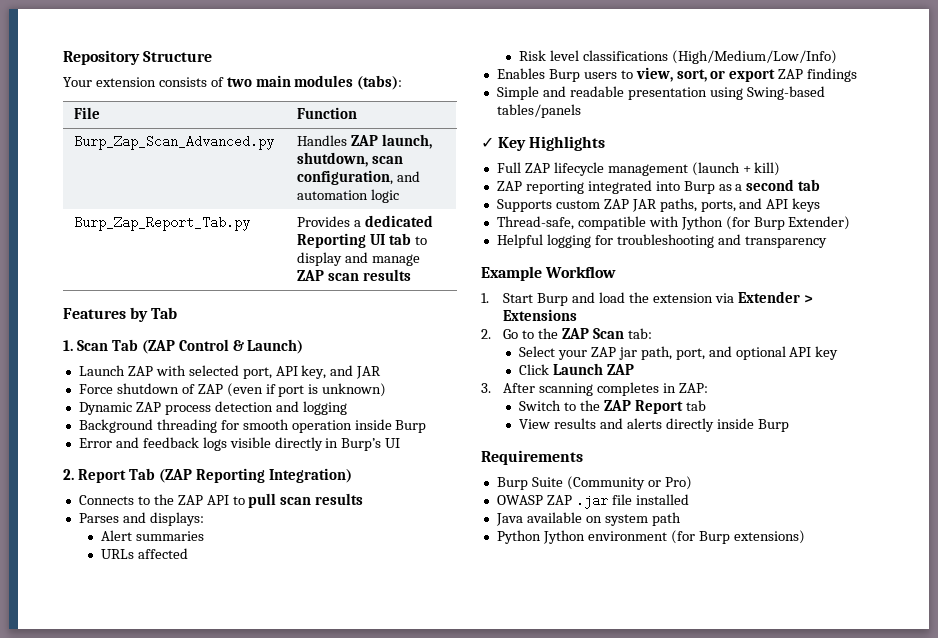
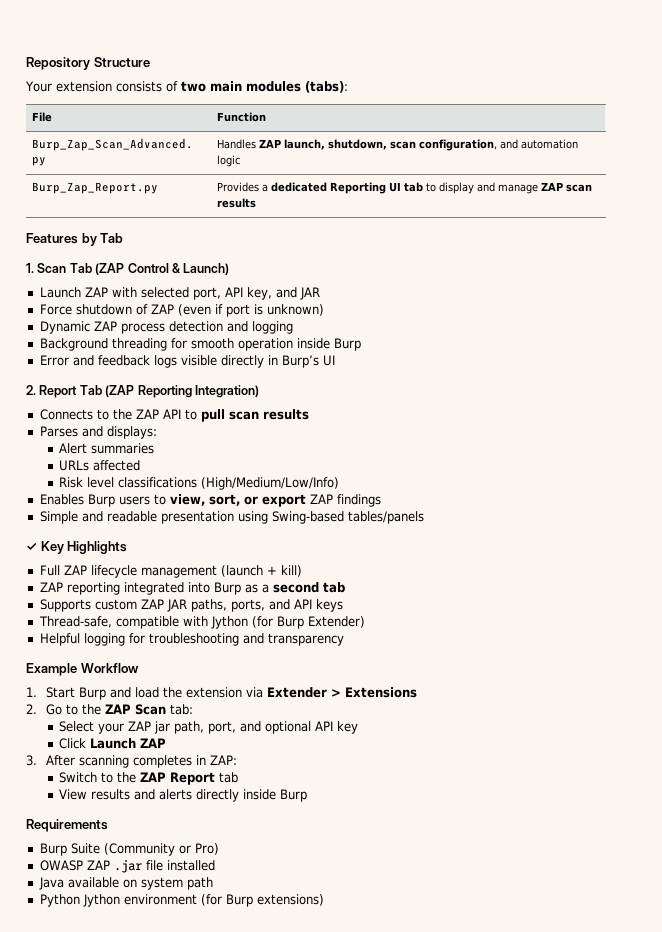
[74,216,251,231] Burp_Zap_Report_Tab.py -> [32,182,159,194] Burp_Zap_Report.py

